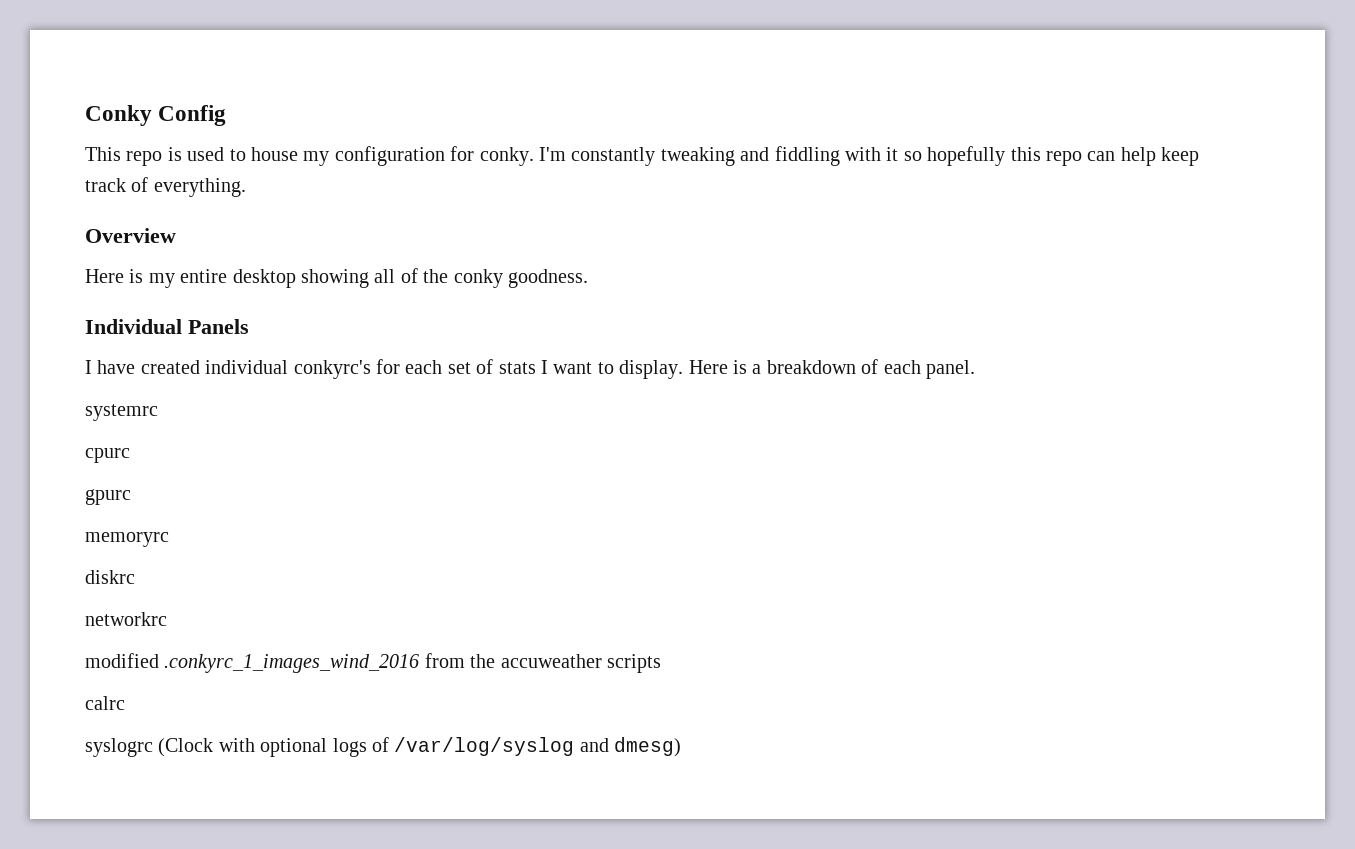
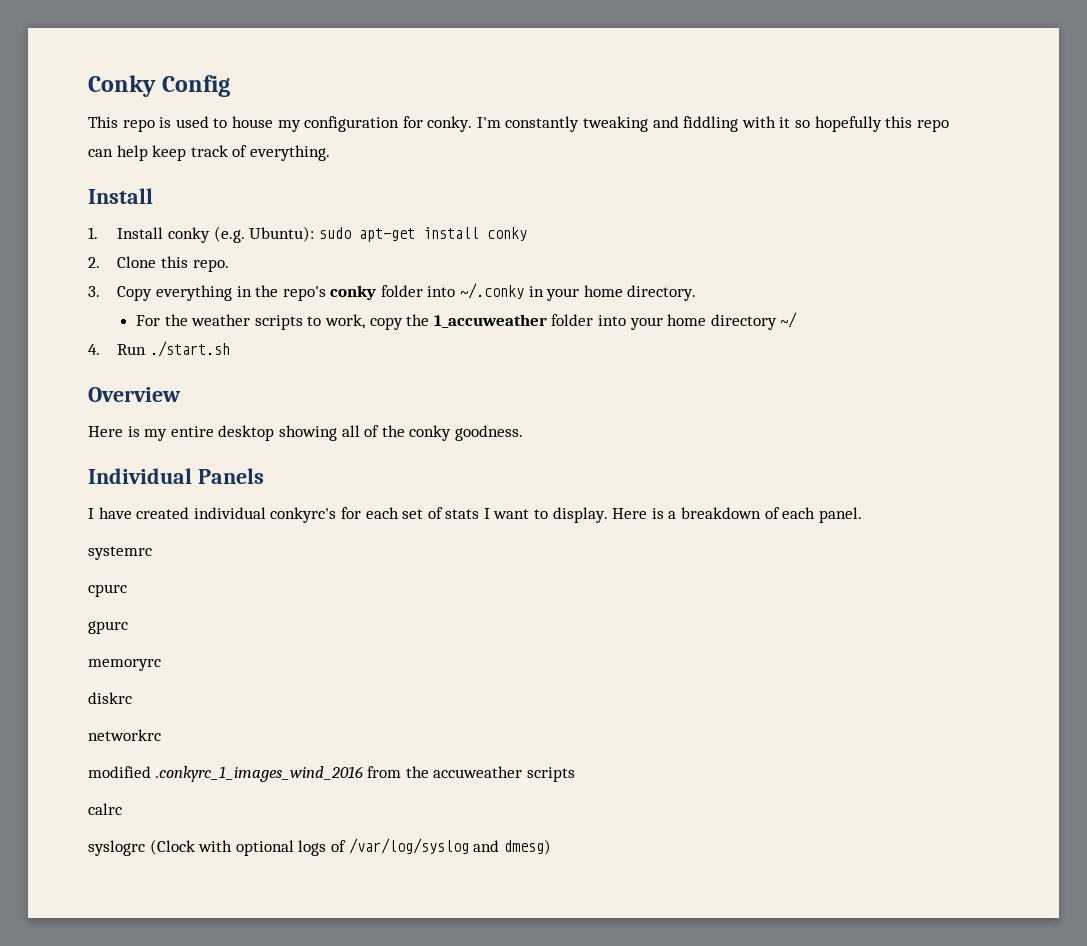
(246, 187) none -> [88,188,153,204] [88,226,527,243] [88,256,229,272] [88,283,697,301] [136,312,798,330] [88,341,230,357] // Install // 1. Install conky (e.g. Ubuntu): sudo apt-get install conky // 2. Clone this repo. // 3. Copy everything in the repo's conky folder into ~/.conky in your home directory. // For the weather scripts to work, copy the 1_accuweather folder into your home directory ~/ // 4. Run ./start.sh

